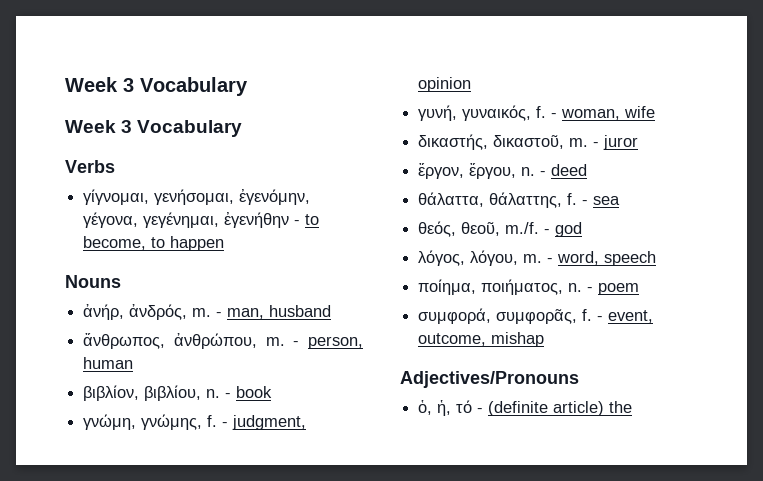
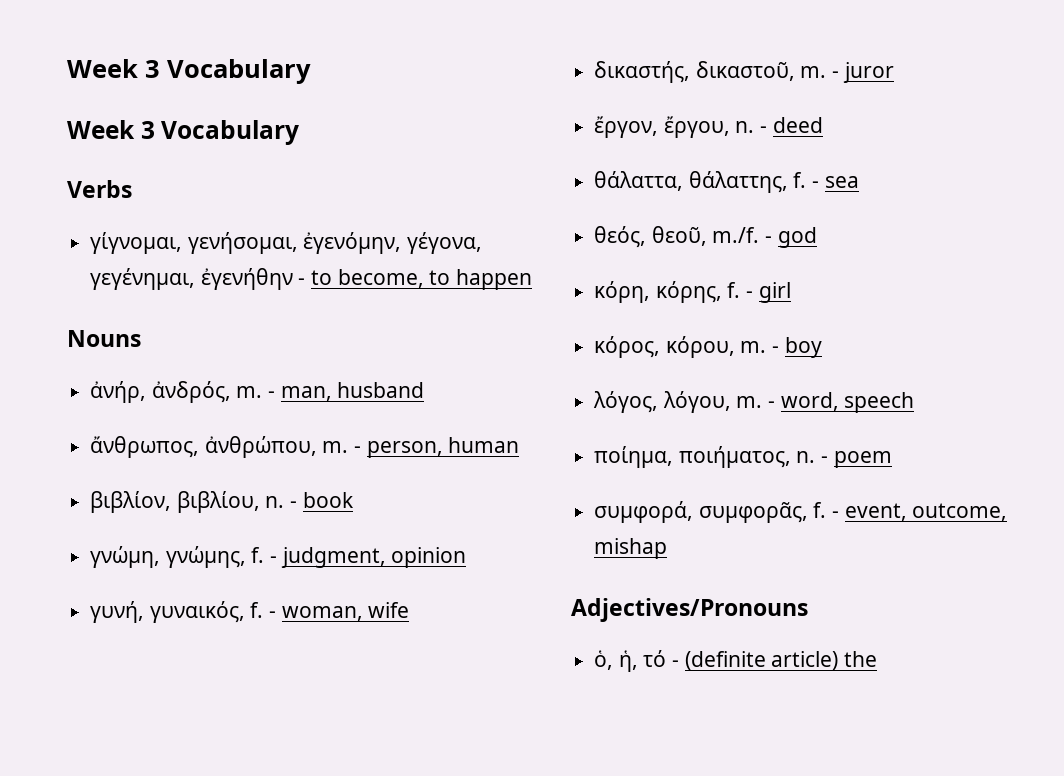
(583, 229) none -> [594,281,791,303] [594,336,822,358] // κόρη, κόρης, f. - girl // κόρος, κόρου, m. - boy

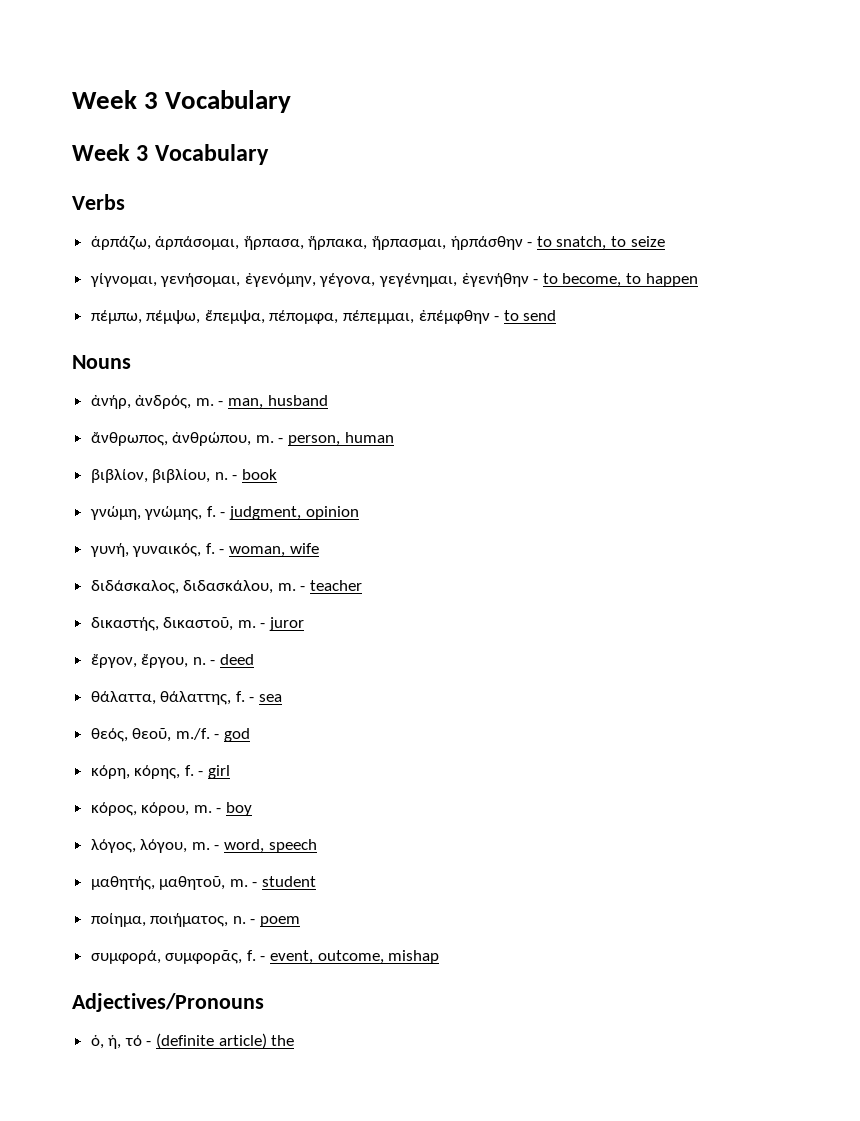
(132, 189) none -> [90,236,665,250] // ἁρπάζω, ἁρπάσομαι, ἥρπασα, ἥρπακα, ἥρπασμαι, ἡρπάσθην - to snatch, to seize
(533, 279) none -> [90,310,557,324] // πέμπω, πέμψω, ἔπεμψα, πέπομφα, πέπεμμαι, ἐπέμφθην - to send
(410, 610) none -> [90,580,363,594] // διδάσκαλος, διδασκάλου, m. - teacher
(915, 402) none -> [90,876,317,890] // μαθητής, μαθητοῦ, m. - student

